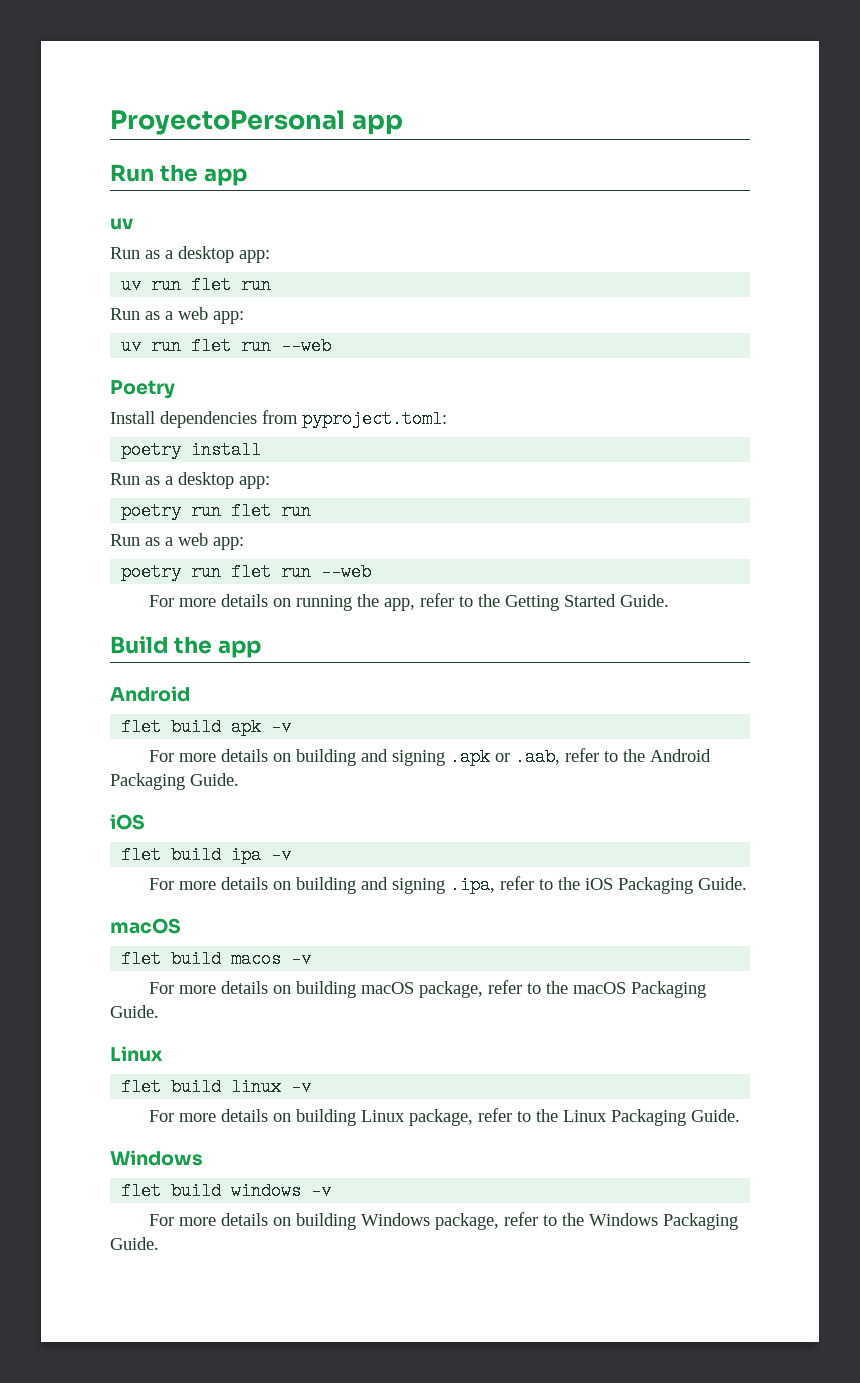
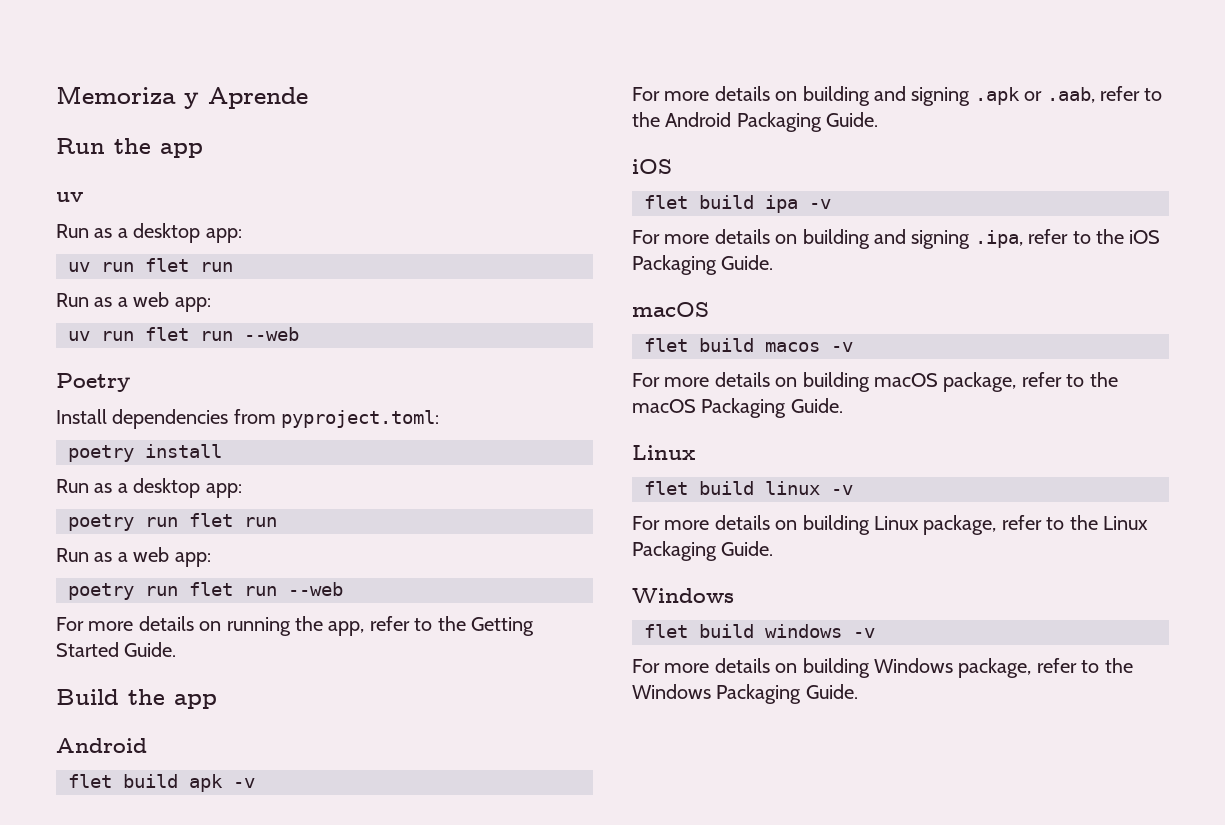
[110,110,403,135] ProyectoPersonal app -> [56,86,308,109] Memoriza y Aprende

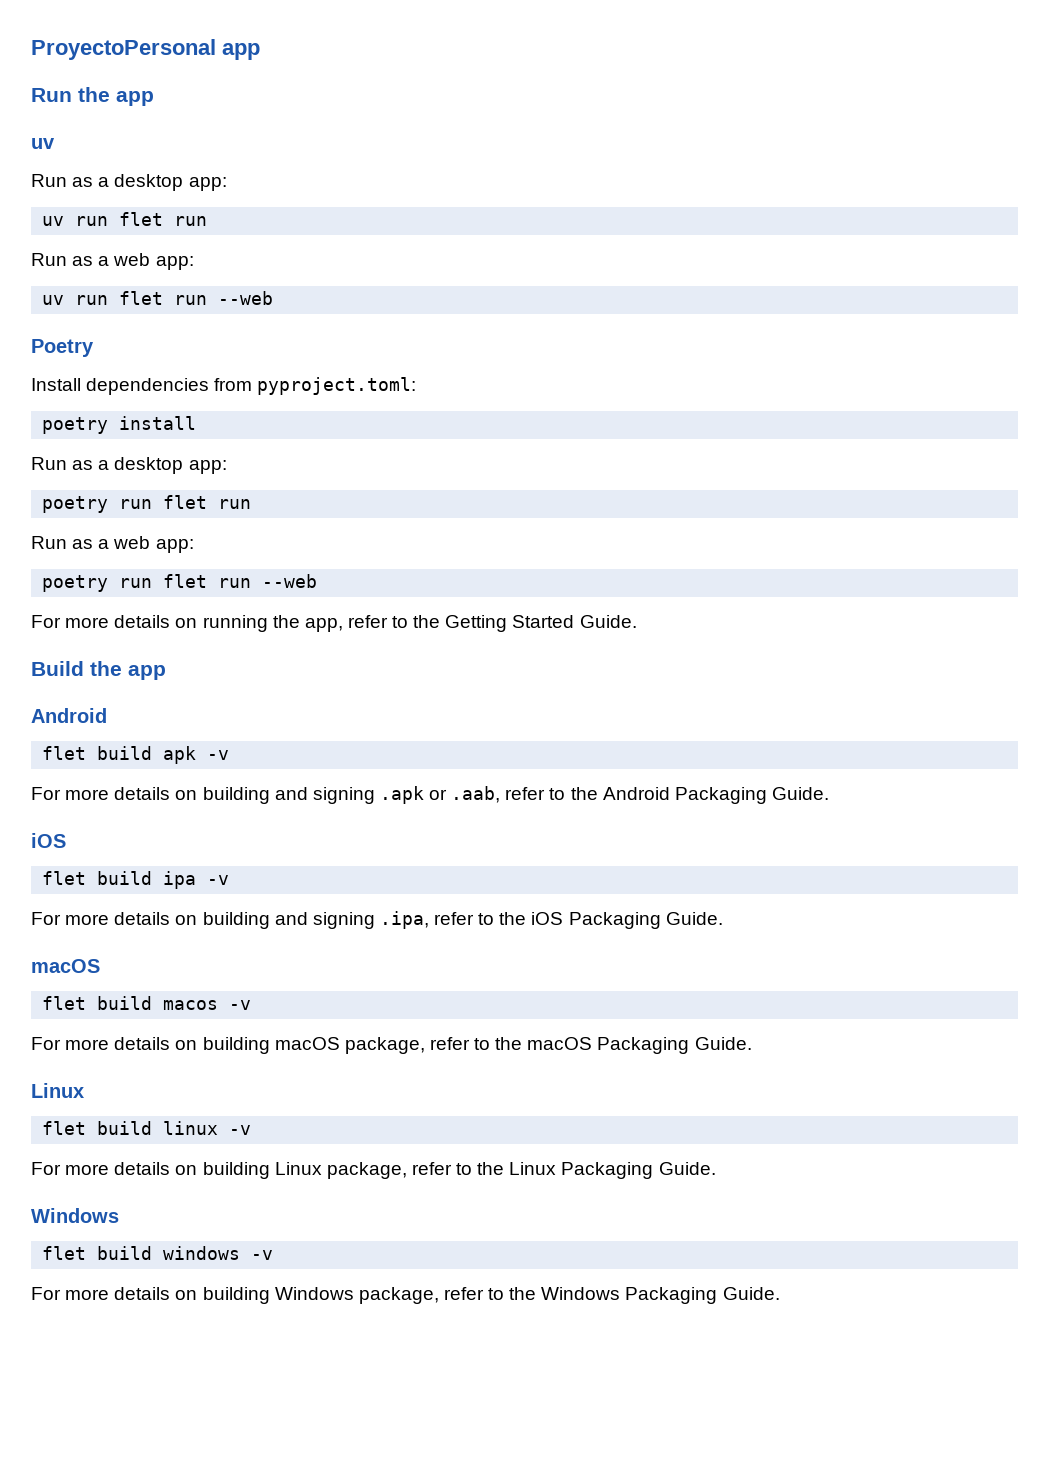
[56,86,308,109] Memoriza y Aprende -> [31,39,260,60] ProyectoPersonal app

